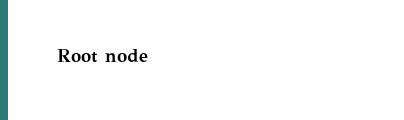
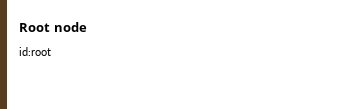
(148, 56) none -> [19,47,51,56] // id:root

